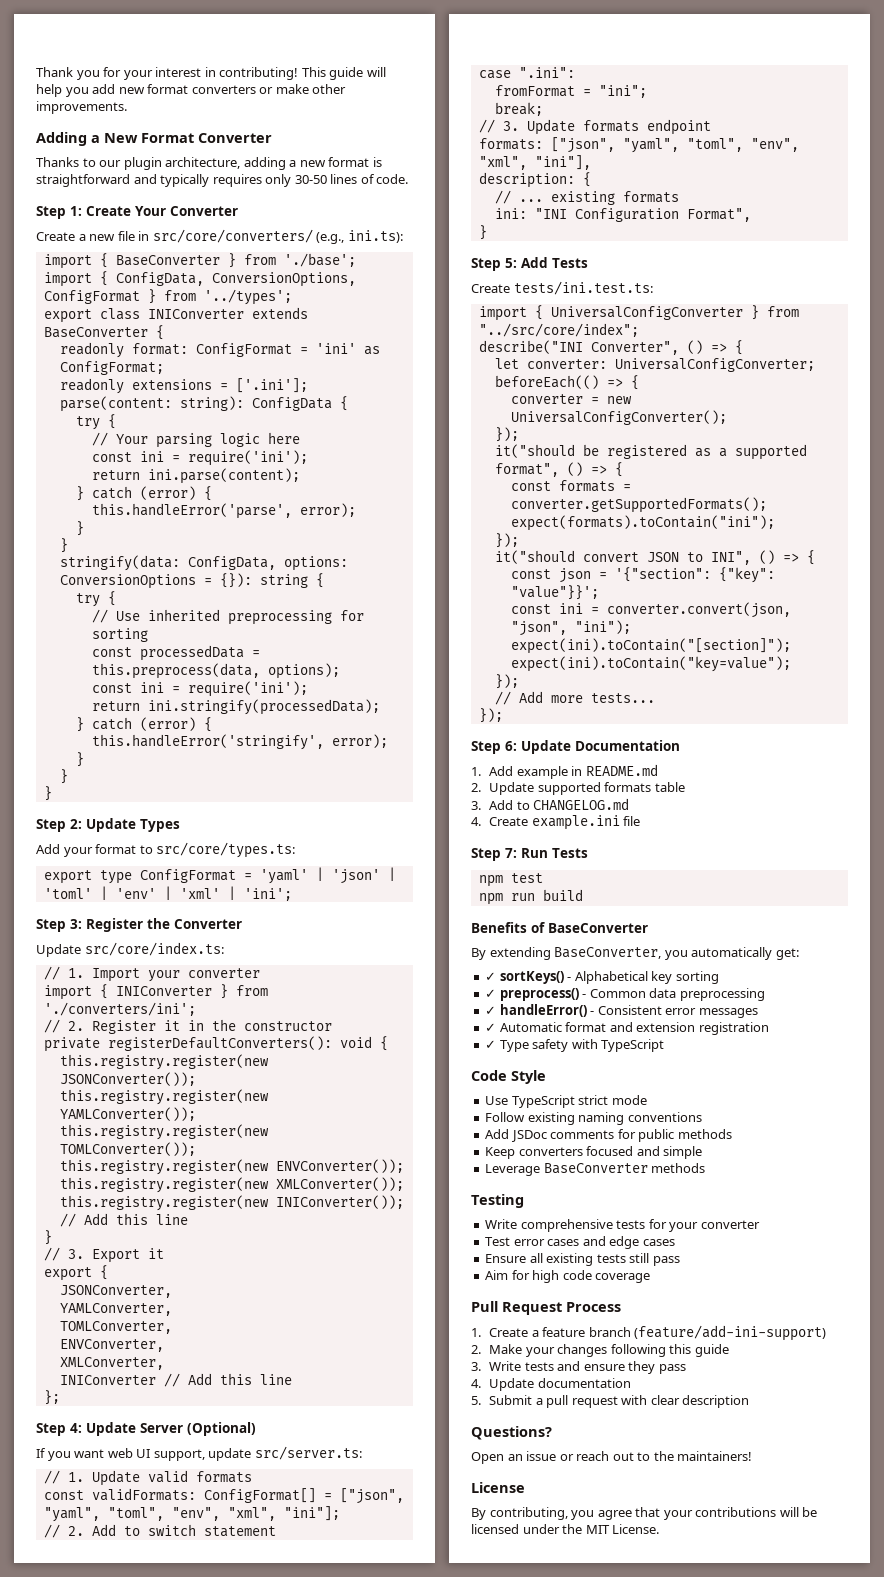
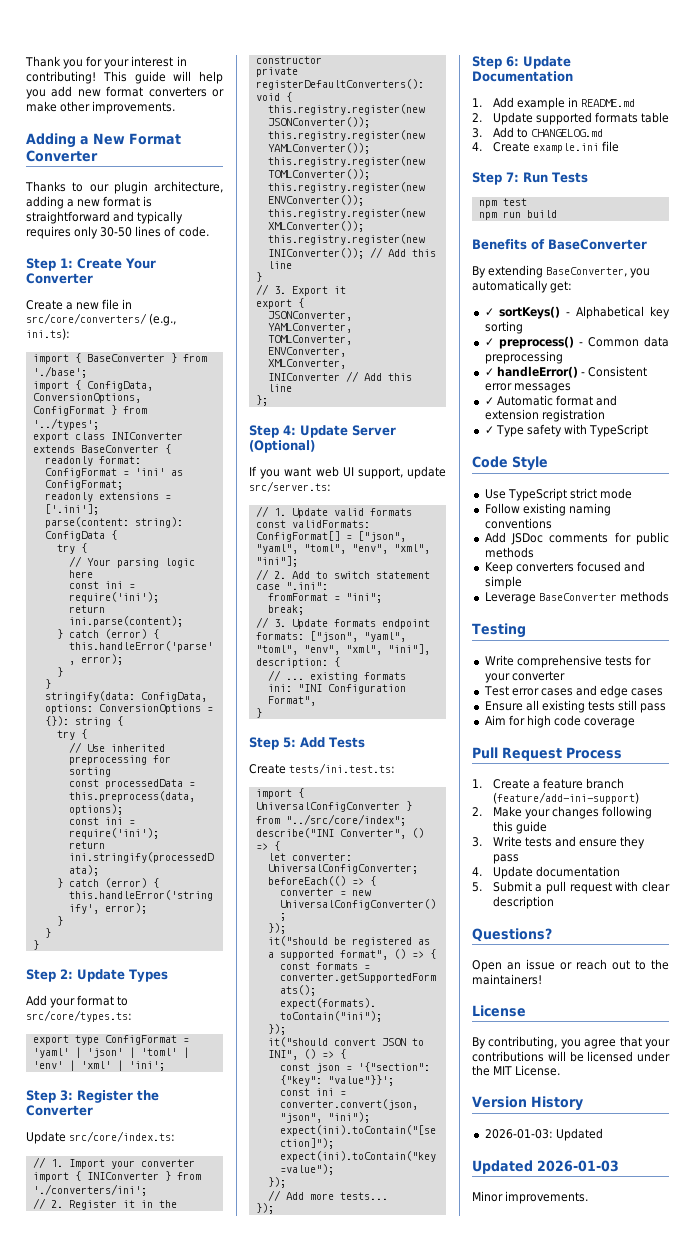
(660, 1529) none -> [472,1096,583,1111] [484,1128,603,1141] [472,1160,619,1174] [472,1191,589,1204] // Version History // 2026-01-03: Updated // Updated 2026-01-03 // Minor improvements.

